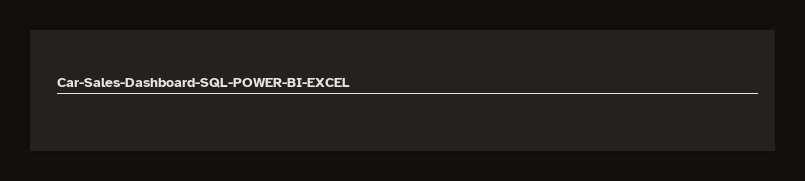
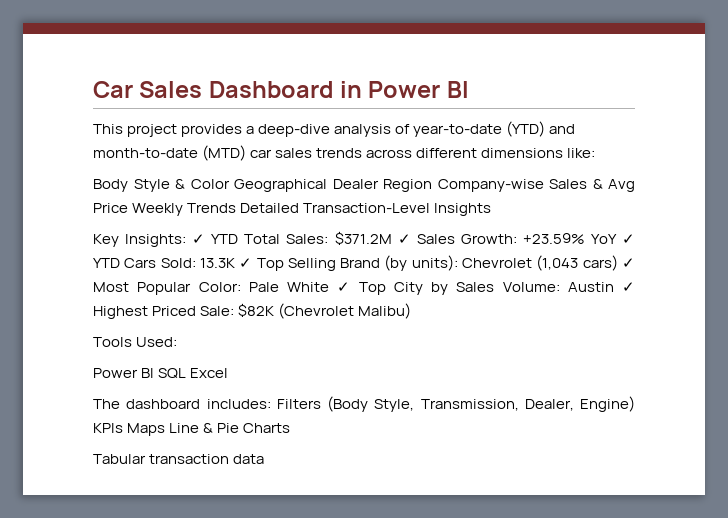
[57,78,350,88] Car-Sales-Dashboard-SQL-POWER-BI-EXCEL -> [93,81,469,98] [93,121,576,137] [93,145,596,161] [93,179,635,192] [93,203,492,216] [93,231,635,247] [93,255,636,271] [93,282,635,295] [93,303,412,319] [93,337,178,347] [93,368,229,379] [93,396,635,412] [93,423,291,436] [93,454,265,464] Car Sales Dashboard in Power BI // This project provides a deep-dive analysis of year-to-date (YTD) and month-to-date (MTD) car sales trends across different dimensions like: // Body Style & Color Geographical Dealer Region Company-wise Sales & Avg Price Weekly Trends Detailed Transaction-Level Insights // Key Insights: ✓ YTD Total Sales: $371.2M ✓ Sales Growth: +23.59% YoY ✓ YTD Cars Sold: 13.3K ✓ Top Selling Brand (by units): Chevrolet (1,043 cars) ✓ Most Popular Color: Pale White ✓ Top City by Sales Volume: Austin ✓ Highest Priced Sale: $82K (Chevrolet Malibu) // Tools Used: // Power BI SQL Excel // The dashboard includes: Filters (Body Style, Transmission, Dealer, Engine) KPIs Maps Line & Pie Charts // Tabular transaction data

